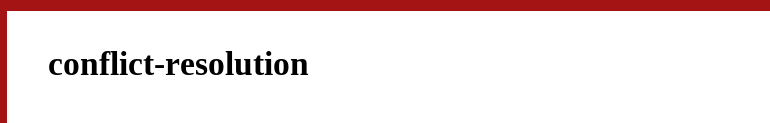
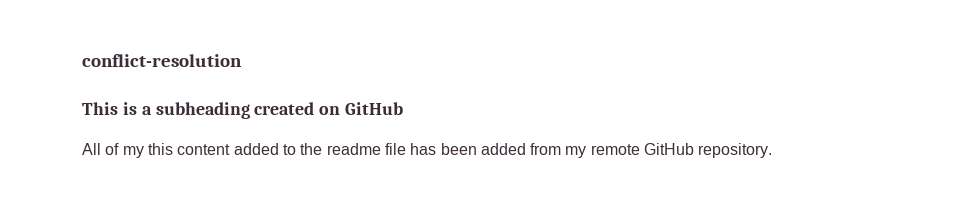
(309, 63) none -> [82,102,404,119] [82,143,773,158] // This is a subheading created on GitHub // All of my this content added to the readme file has been added from my remote GitHub repository.

